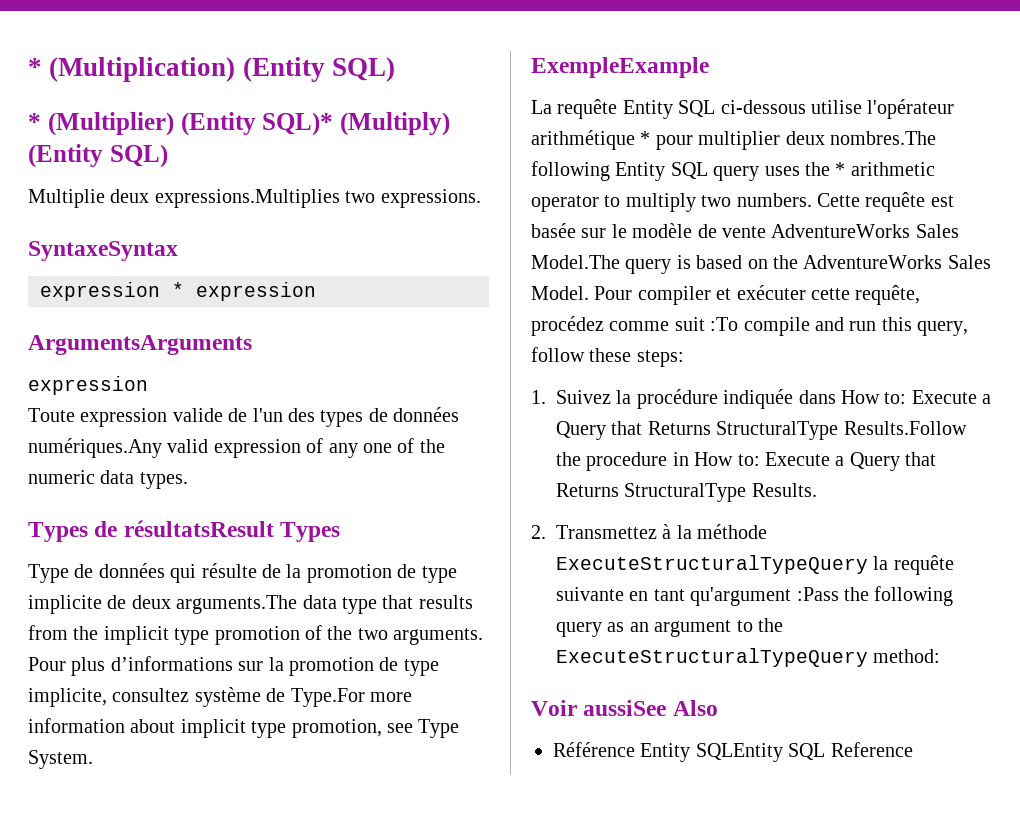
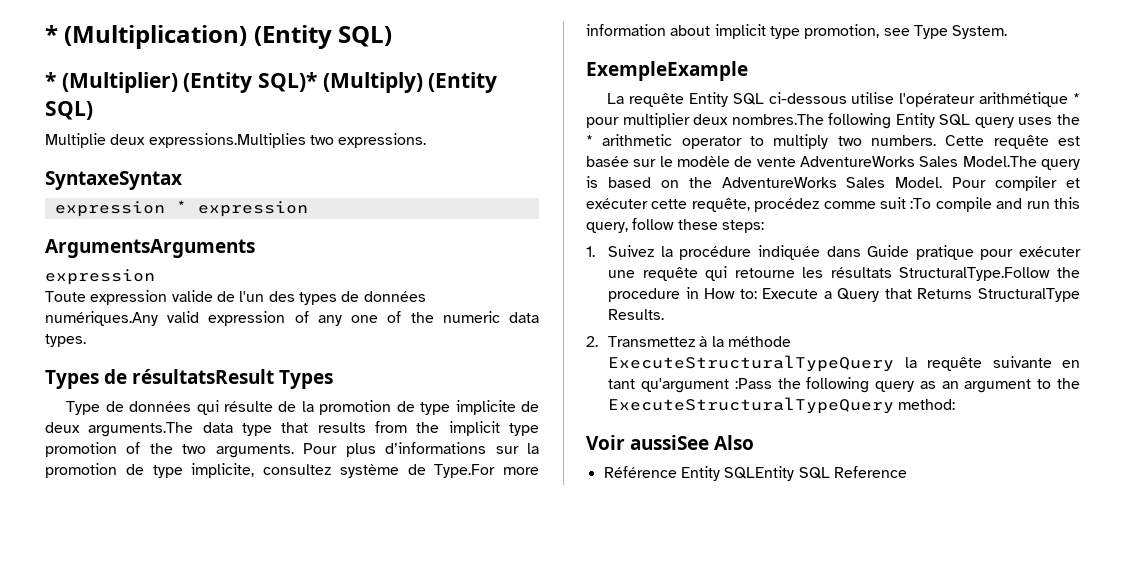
[841,390,992,404] [556,421,967,440] How to: Execute a Query that Returns StructuralType Results.Follow -> [867,245,1081,260] [608,266,1051,281] Guide pratique pour exécuter une requête qui retourne les résultats StructuralType.Follow

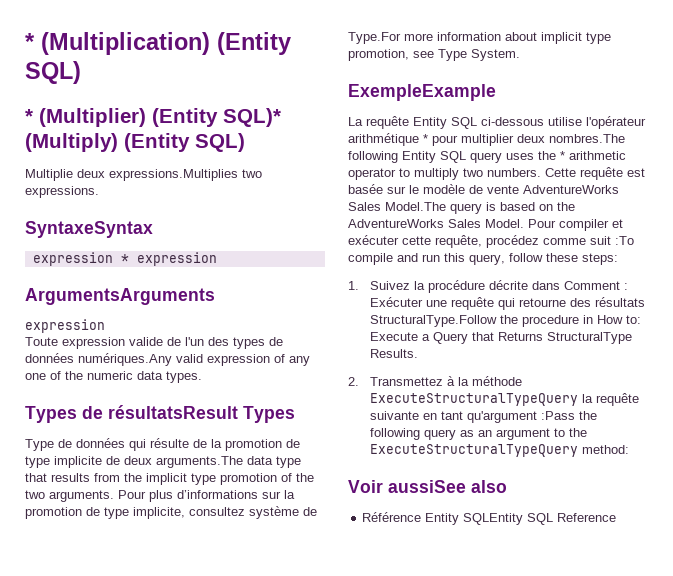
[757,245,1081,260] indiquée dans Guide pratique pour exécuter -> [489,280,629,290] [370,297,424,307] décrite dans Comment : Exécuter
[802,267,824,278] les -> [570,298,592,307] des
[714,435,755,450] Also -> [471,480,507,493] also

